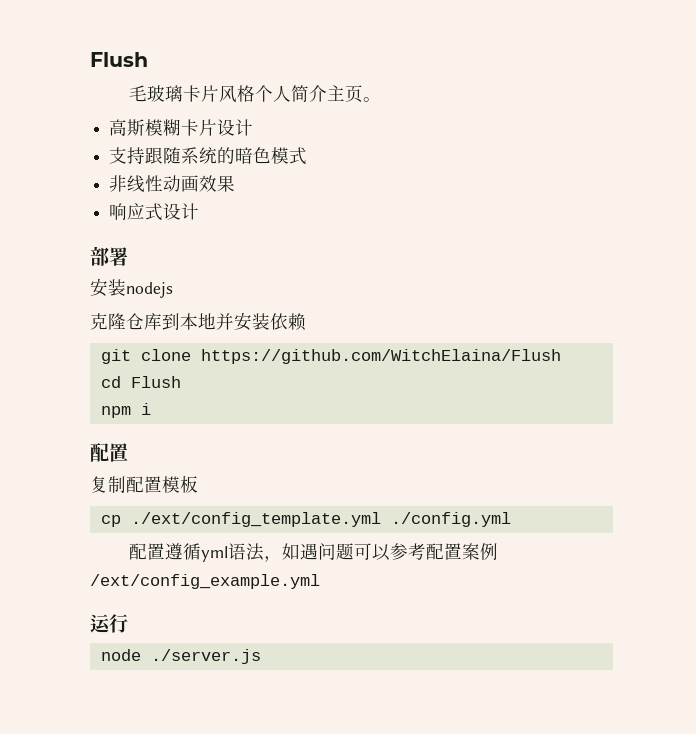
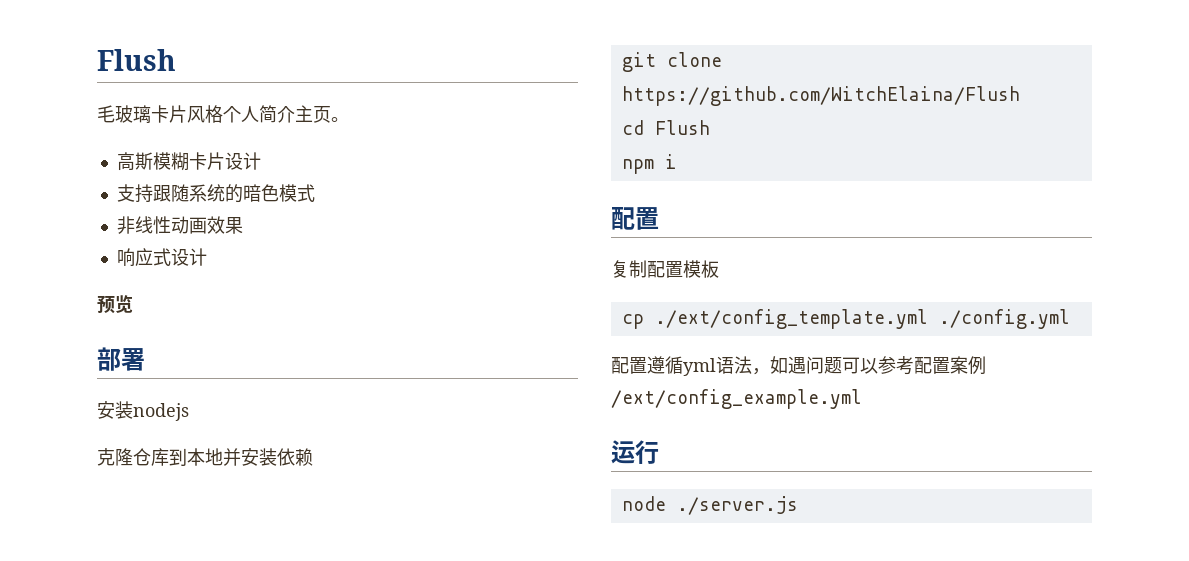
(200, 211) none -> [97,295,133,314] // 预览

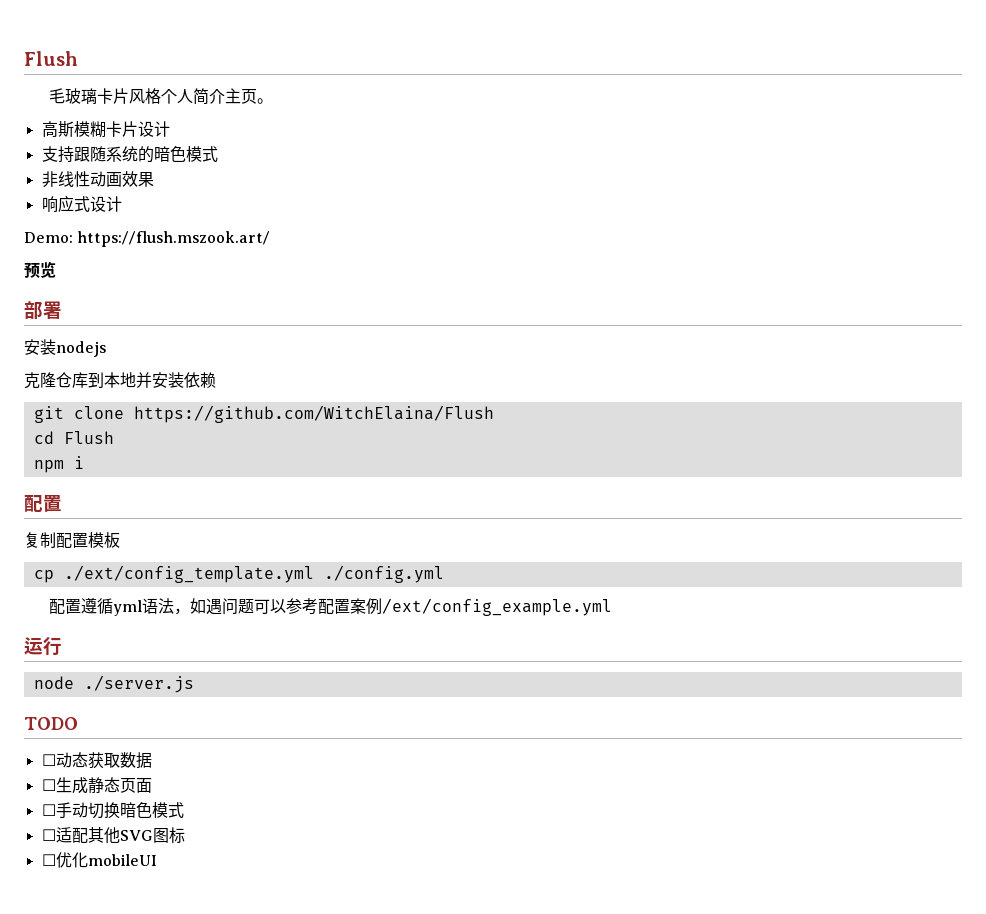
(207, 257) none -> [24,231,271,247] // Demo: https://flush.mszook.art/
(798, 505) none -> [24,717,78,730] [41,752,152,769] [41,777,152,794] [41,802,184,819] [41,827,185,844] [41,852,157,868] // TODO // ☐动态获取数据 // ☐生成静态页面 // ☐手动切换暗色模式 // ☐适配其他SVG图标 // ☐优化mobileUI

